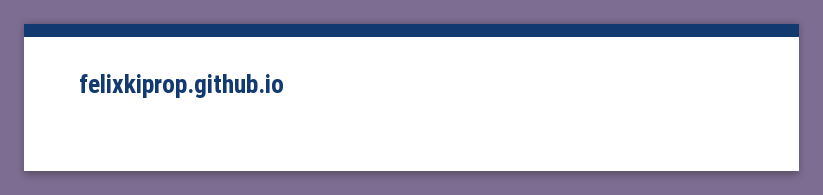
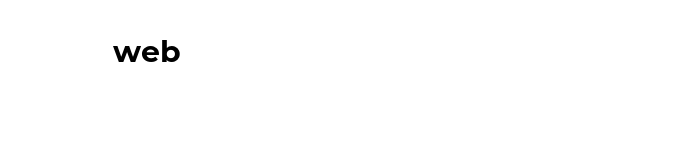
[79,74,284,98] felixkiprop.github.io -> [113,40,181,62] web

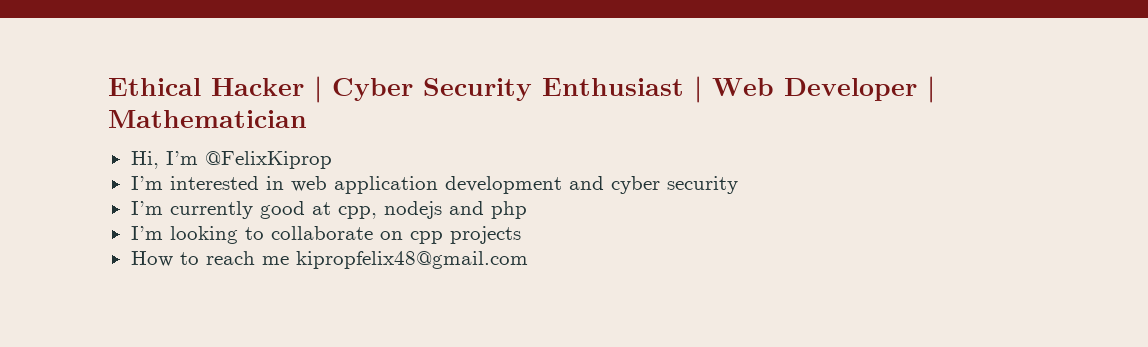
[113,40,181,62] web -> [108,76,935,103] [108,110,307,128] [130,151,332,169] [130,176,738,194] [130,201,527,219] [130,226,521,244] [130,251,528,269] Ethical Hacker | Cyber Security Enthusiast | Web Developer | Mathematician // Hi, I’m @FelixKiprop // I’m interested in web application development and cyber security // I’m currently good at cpp, nodejs and php // I’m looking to collaborate on cpp projects // How to reach me kipropfelix48@gmail.com

